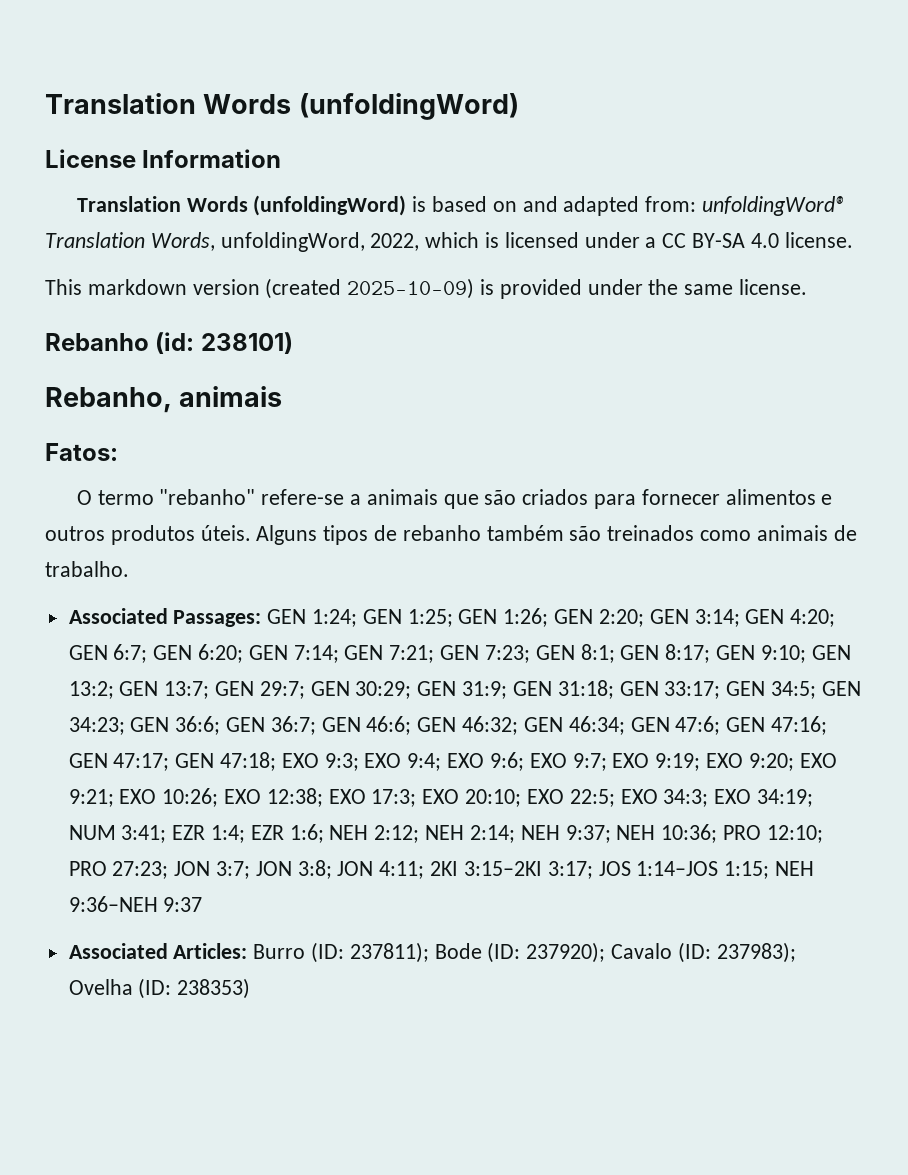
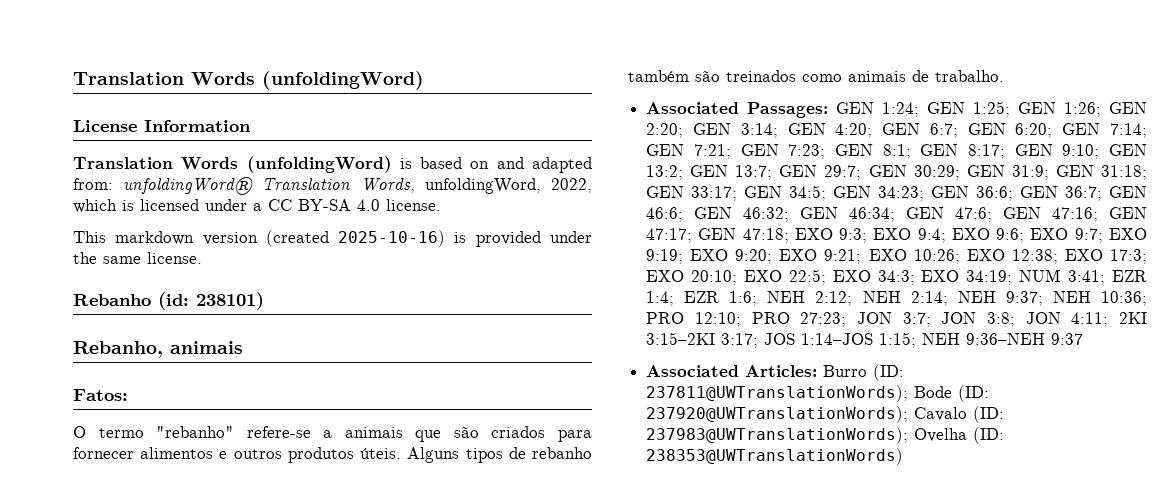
[347,278,475,299] 2025-10-09) -> [338,230,446,247] 2025-10-16)
[349,942,429,963] 237811); -> [646,385,909,402] 237811@UWTranslationWords);
[526,942,606,963] 237920); -> [646,406,909,423] 237920@UWTranslationWords);
[716,942,796,963] 237983); -> [646,427,909,444] 237983@UWTranslationWords);
[177,978,251,999] 238353) -> [646,448,904,465] 238353@UWTranslationWords)

